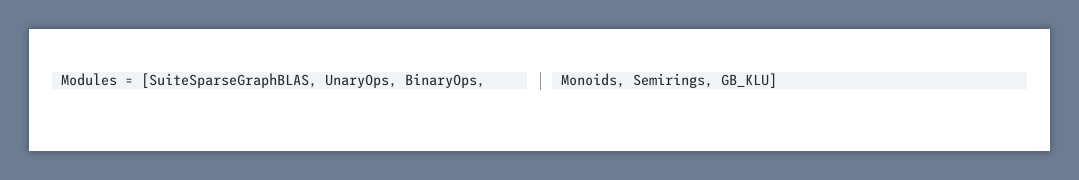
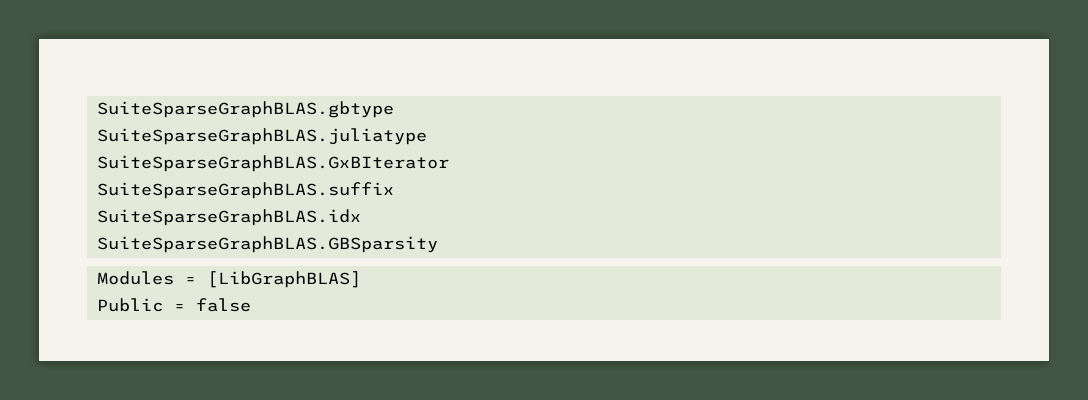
[61,73,778,88] Modules = [SuiteSparseGraphBLAS, UnaryOps, BinaryOps, Monoids, Semirings, GB_KLU] -> [96,101,394,118] [96,128,427,145] [96,155,449,172] [96,182,394,199] [96,209,361,226] [96,236,438,253] [96,271,361,288] [96,298,251,312] SuiteSparseGraphBLAS.gbtype // SuiteSparseGraphBLAS.juliatype // SuiteSparseGraphBLAS.GxBIterator // SuiteSparseGraphBLAS.suffix // SuiteSparseGraphBLAS.idx // SuiteSparseGraphBLAS.GBSparsity // Modules = [LibGraphBLAS] // Public = false

